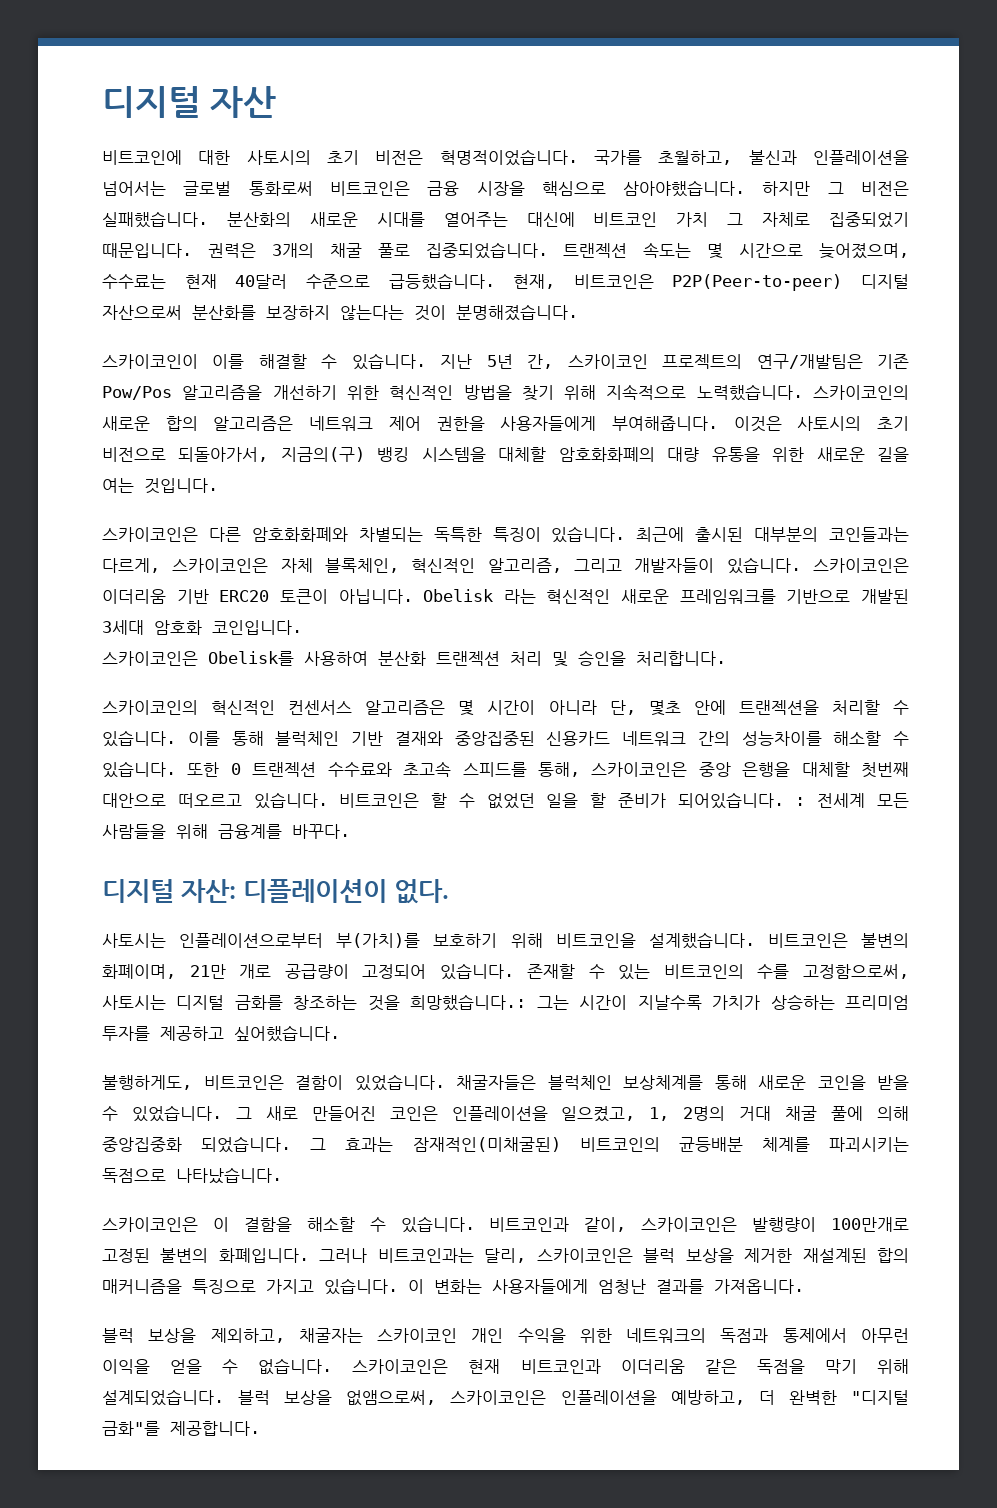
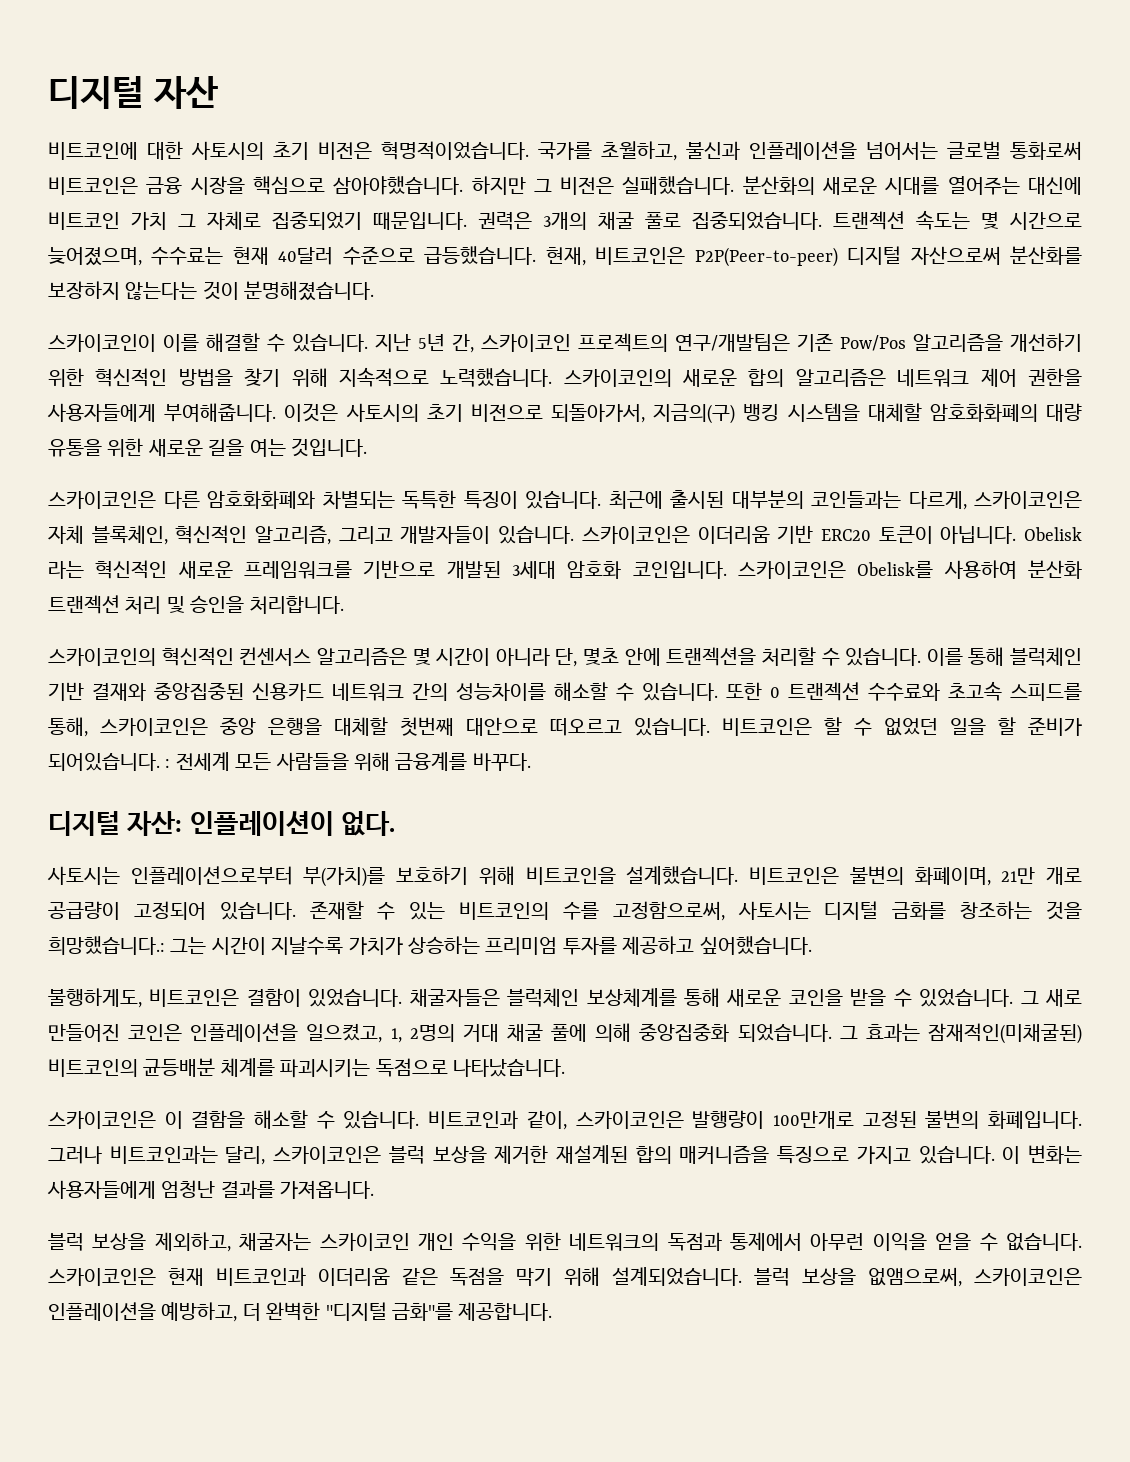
(302, 627) // -> (727, 570) none
[242,879,387,903] 디플레이션이 -> [189,811,334,836] 인플레이션이

